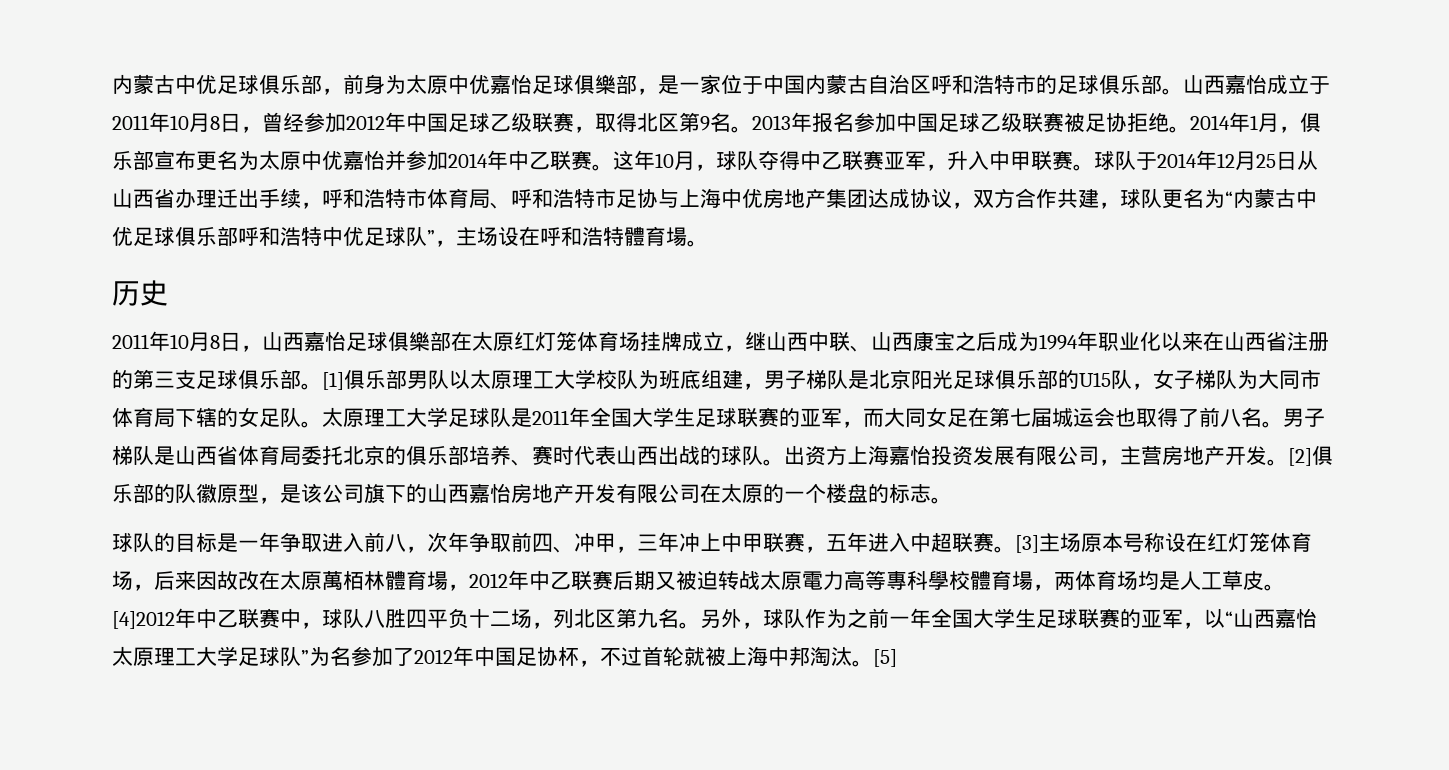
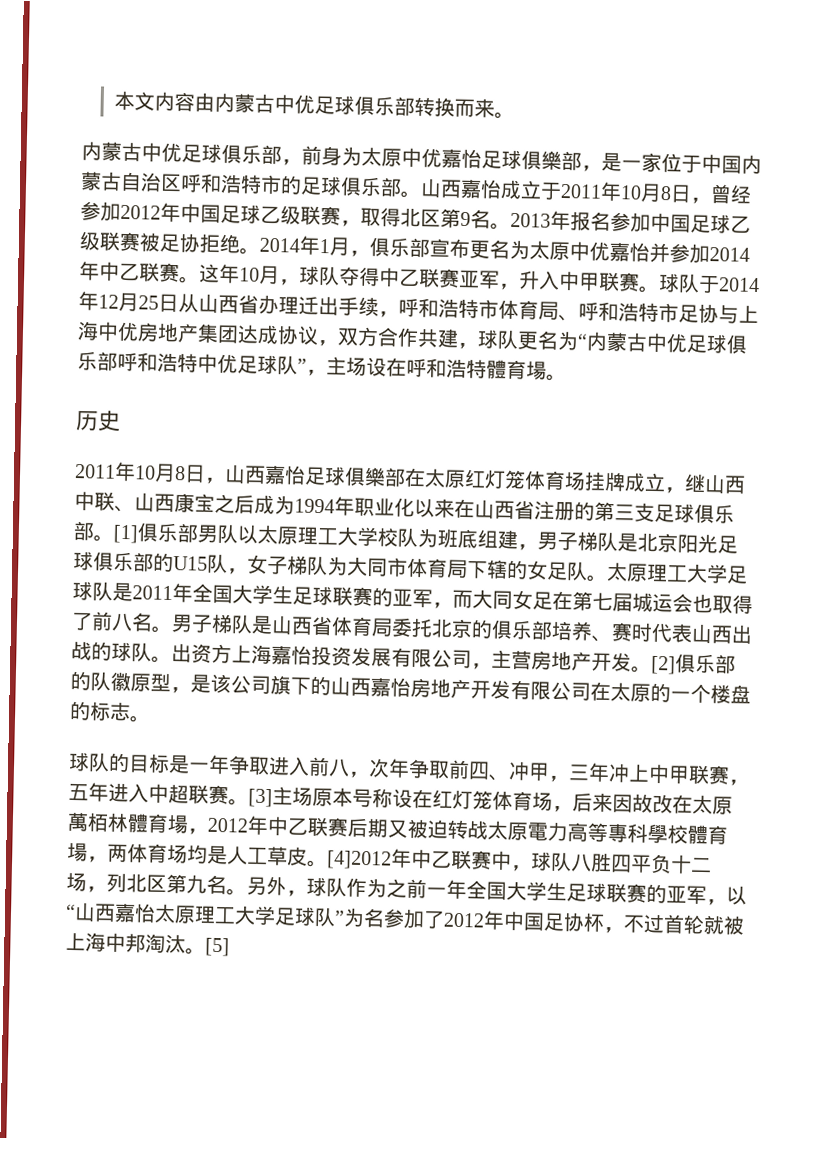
(112, 84) none -> [114,90,516,119] 本文内容由内蒙古中优足球俱乐部转换而来。 //

